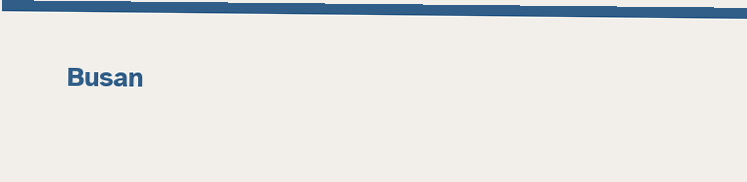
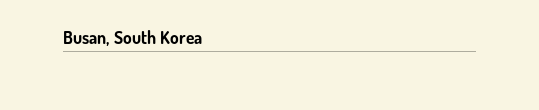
[67,67,144,87] Busan -> [63,30,203,46] Busan, South Korea

